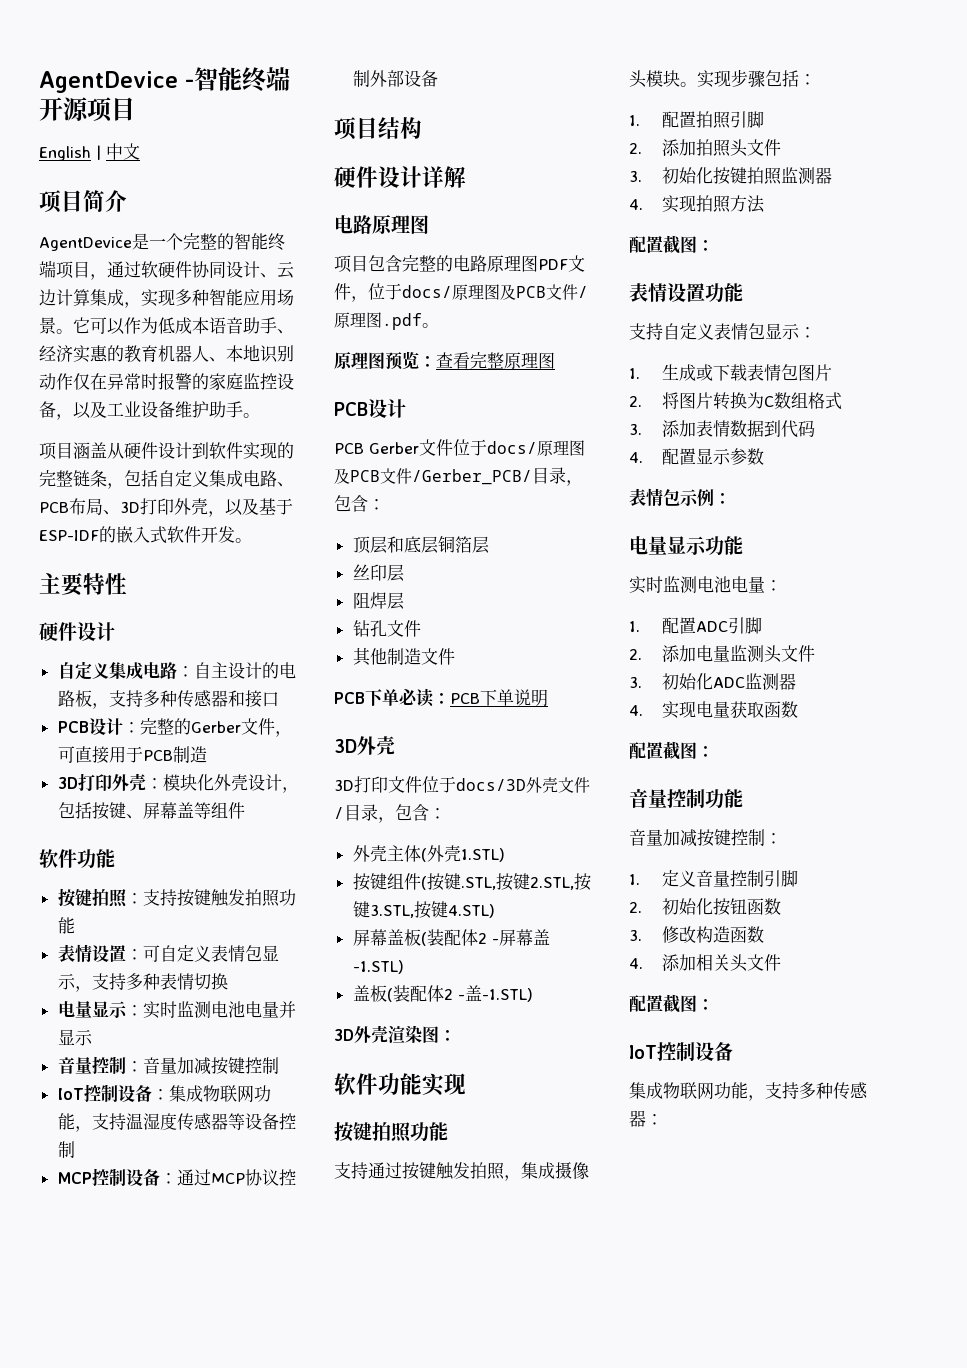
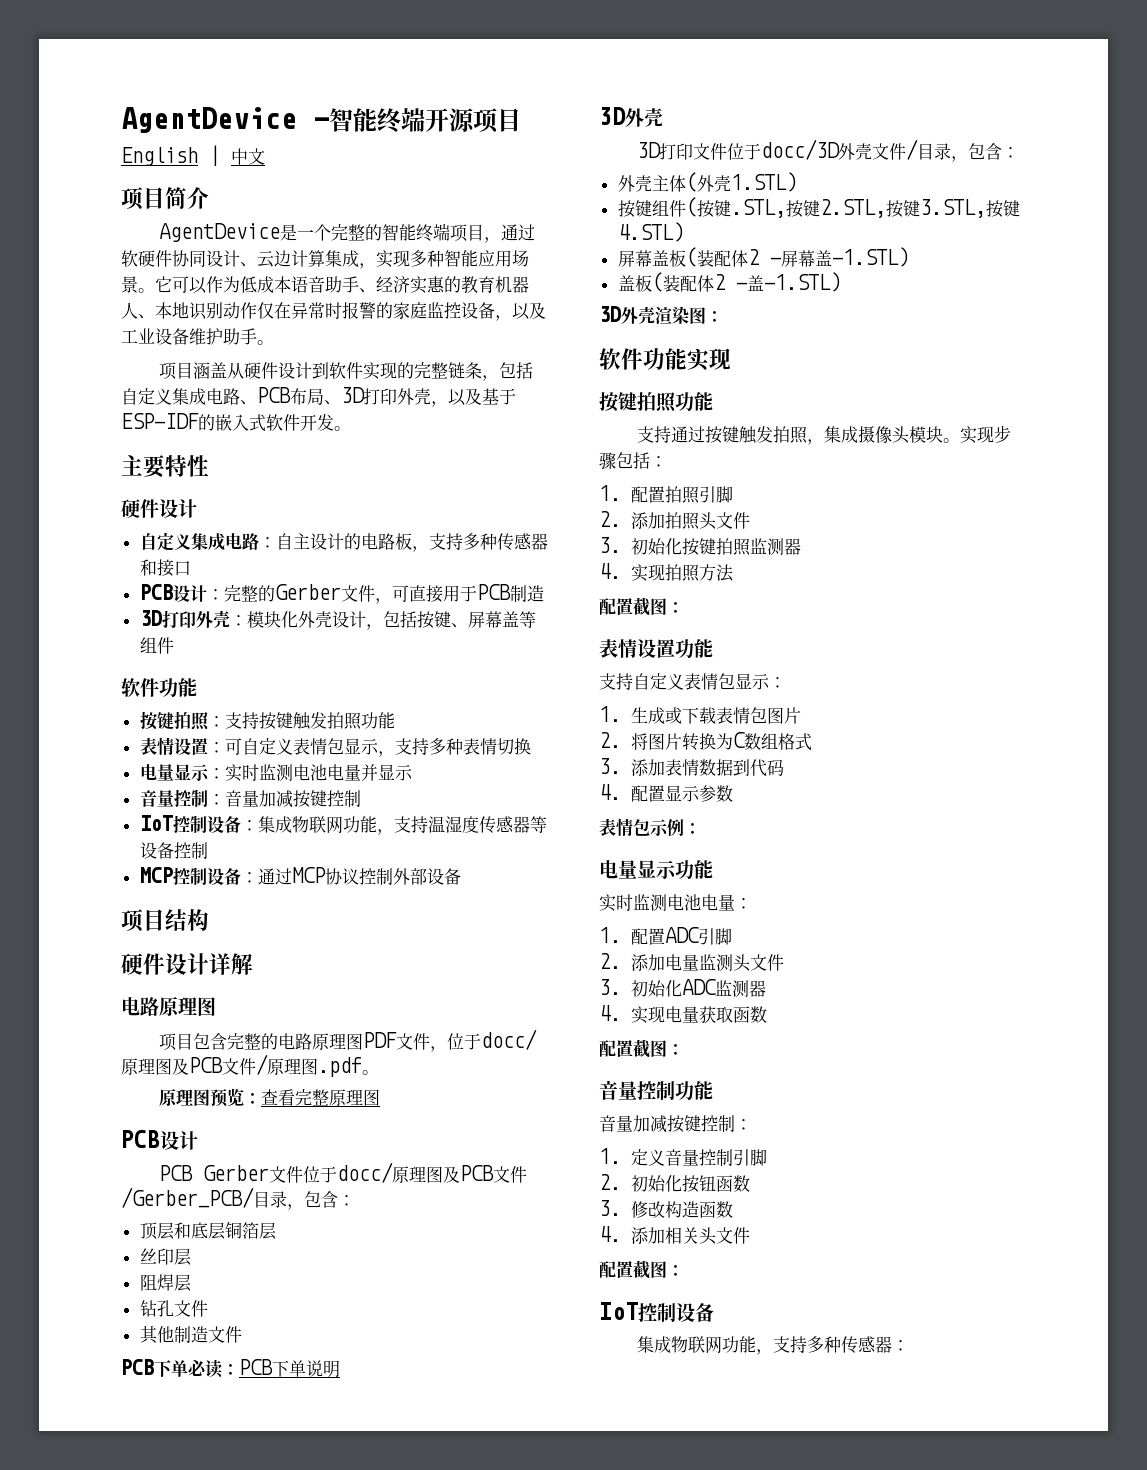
[402,285,452,298] docs/ -> [480,1029,537,1050] docc/
[487,441,537,454] docs/ -> [336,1162,393,1183] docc/
[456,778,526,791] docs/3D -> [760,139,840,160] docc/3D

